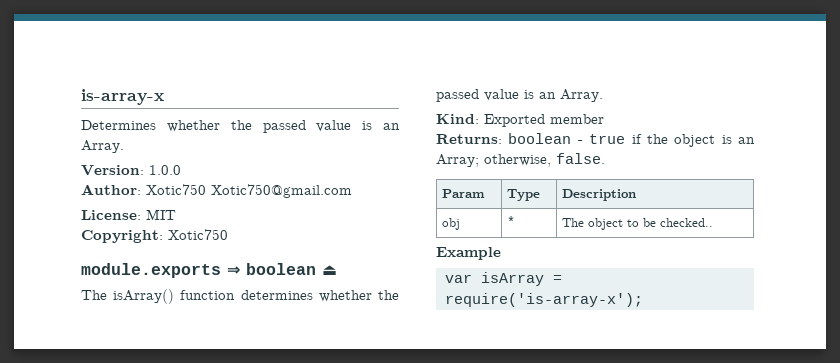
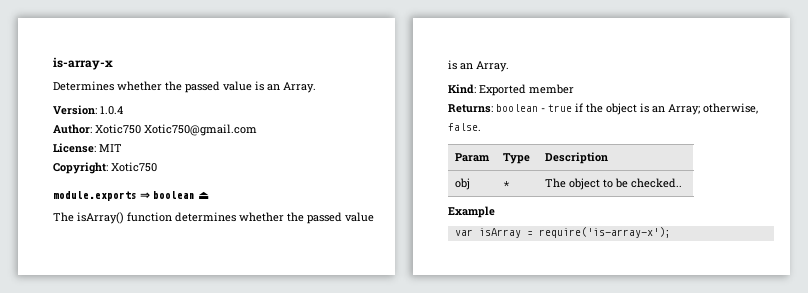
[149,165,181,175] 1.0.0 -> [100,106,123,115] 1.0.4

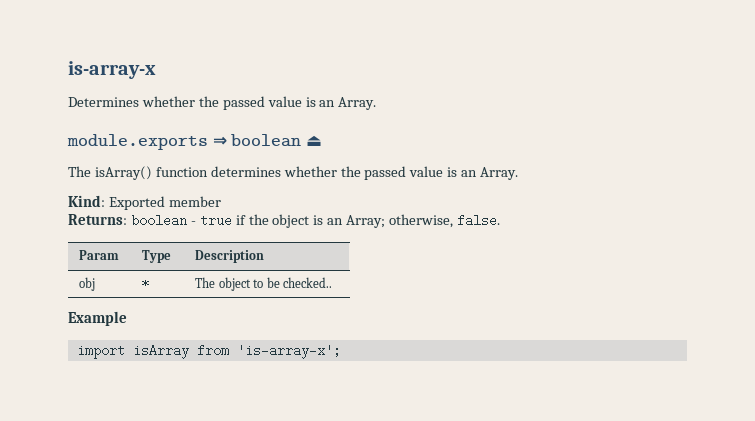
[53,105,123,115] [53,124,257,136] [53,143,122,153] [53,162,157,174] // Version: 1.0.4 // Author: Xotic750 Xotic750@gmail.com // License: MIT // Copyright: Xotic750 -> (377, 103) none
[454,227,671,238] var isArray = require('is-array-x'); -> [76,344,341,359] import isArray from 'is-array-x';

